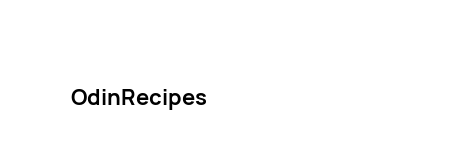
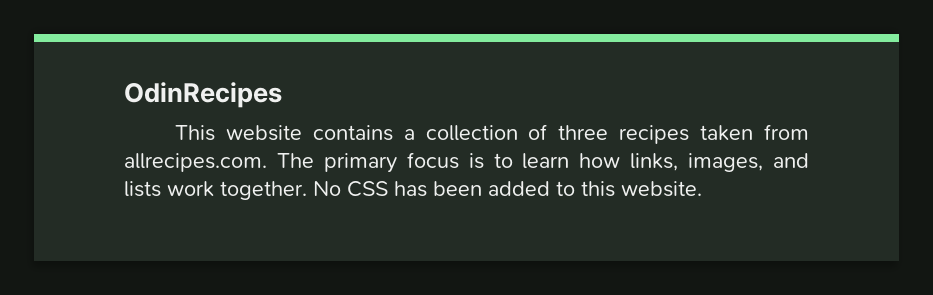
(207, 99) none -> [174,124,809,144] [124,152,809,173] [124,181,702,200] // This website contains a collection of three recipes taken from allrecipes.com. The primary focus is to learn how links, images, and lists work together. No CSS has been added to this website.

